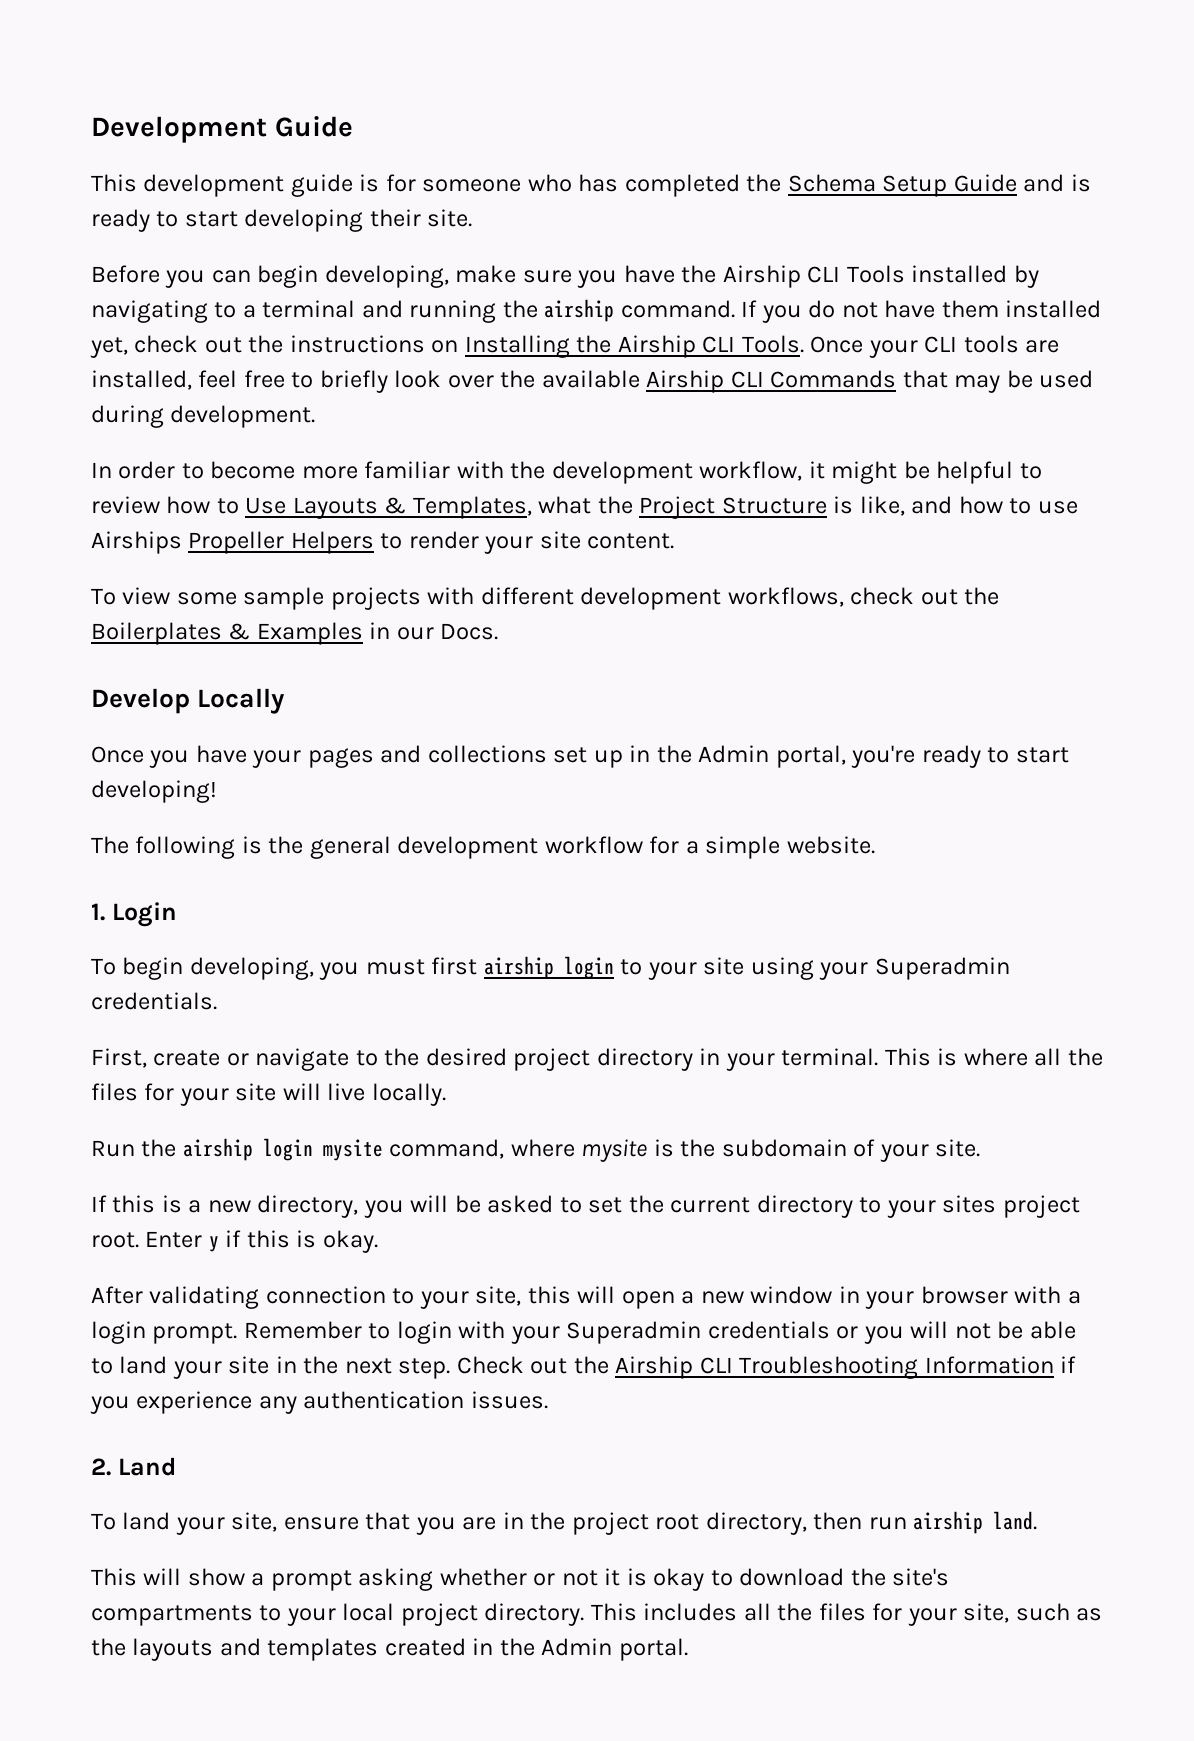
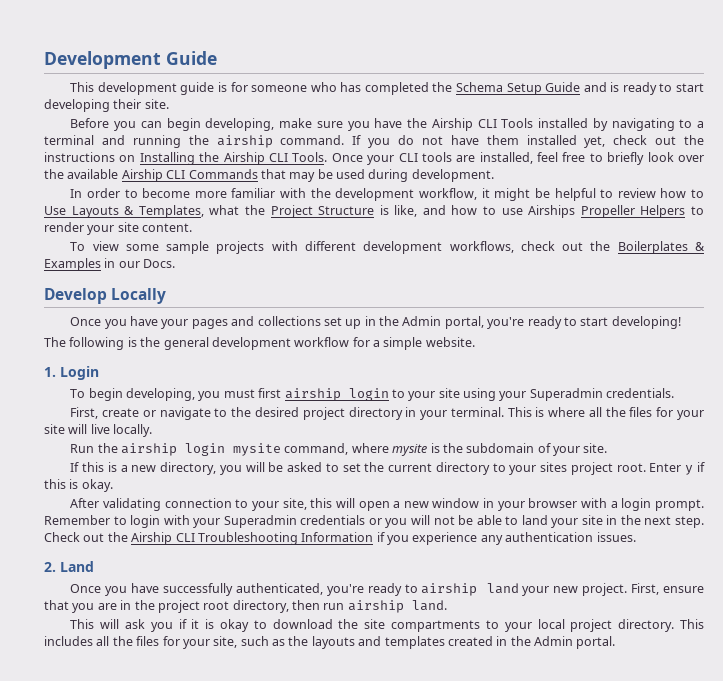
[91,1512,278,1535] To land your site, -> [70,583,660,596] Once you have successfully authenticated, you're ready to airship land your new project. First,
[187,1568,598,1591] show a prompt asking whether or not -> [124,619,187,632] ask you if
[892,1568,950,1586] site's -> [364,619,386,629] site

